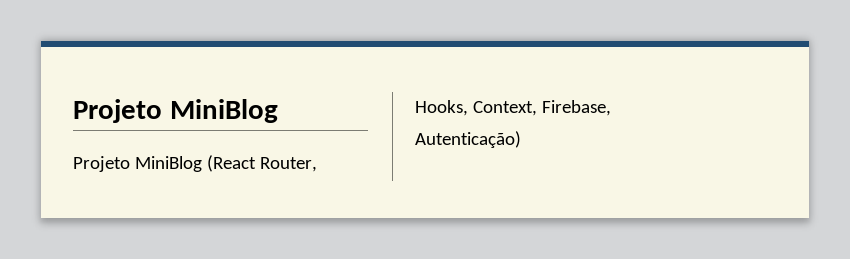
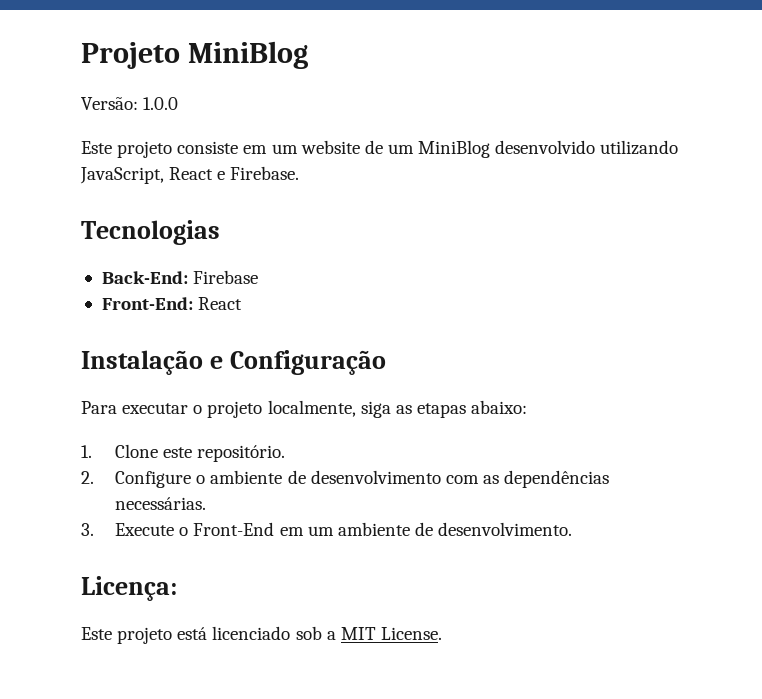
[73,155,317,172] [415,100,611,116] [415,131,521,148] Projeto MiniBlog (React Router, Hooks, Context, Firebase, Autenticação) -> [81,97,179,110] [81,140,679,158] [80,166,300,184] [81,220,220,245] [101,270,259,284] [101,297,243,310] [81,350,386,375] [81,400,528,418] [81,444,286,462] [81,470,610,488] [115,497,207,510] [81,522,573,536] [81,576,177,601] [81,626,442,644] Versão: 1.0.0 // Este projeto consiste em um website de um MiniBlog desenvolvido utilizando JavaScript, React e Firebase. // Tecnologias // Back-End: Firebase // Front-End: React // Instalação e Configuração // Para executar o projeto localmente, siga as etapas abaixo: // 1. Clone este repositório. // 2. Configure o ambiente de desenvolvimento com as dependências necessárias. // 3. Execute o Front-End em um ambiente de desenvolvimento. // Licença: // Este projeto está licenciado sob a MIT License.

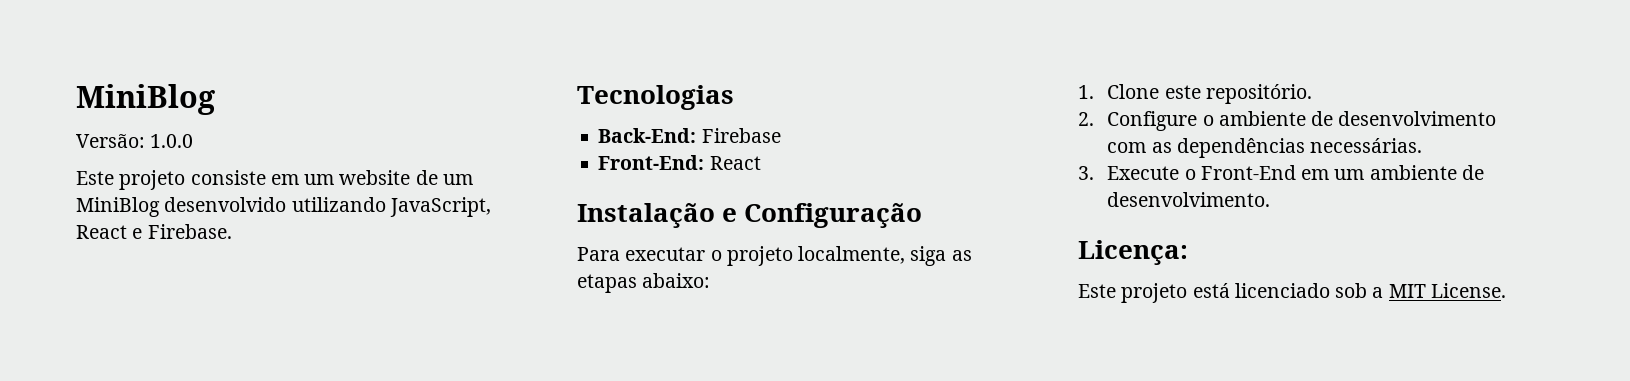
[81,42,180,69] Projeto -> (76, 99) none

